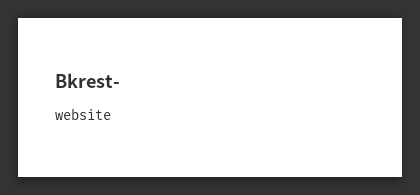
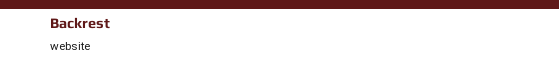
[55,73,120,88] Bkrest- -> [50,17,110,29] Backrest

